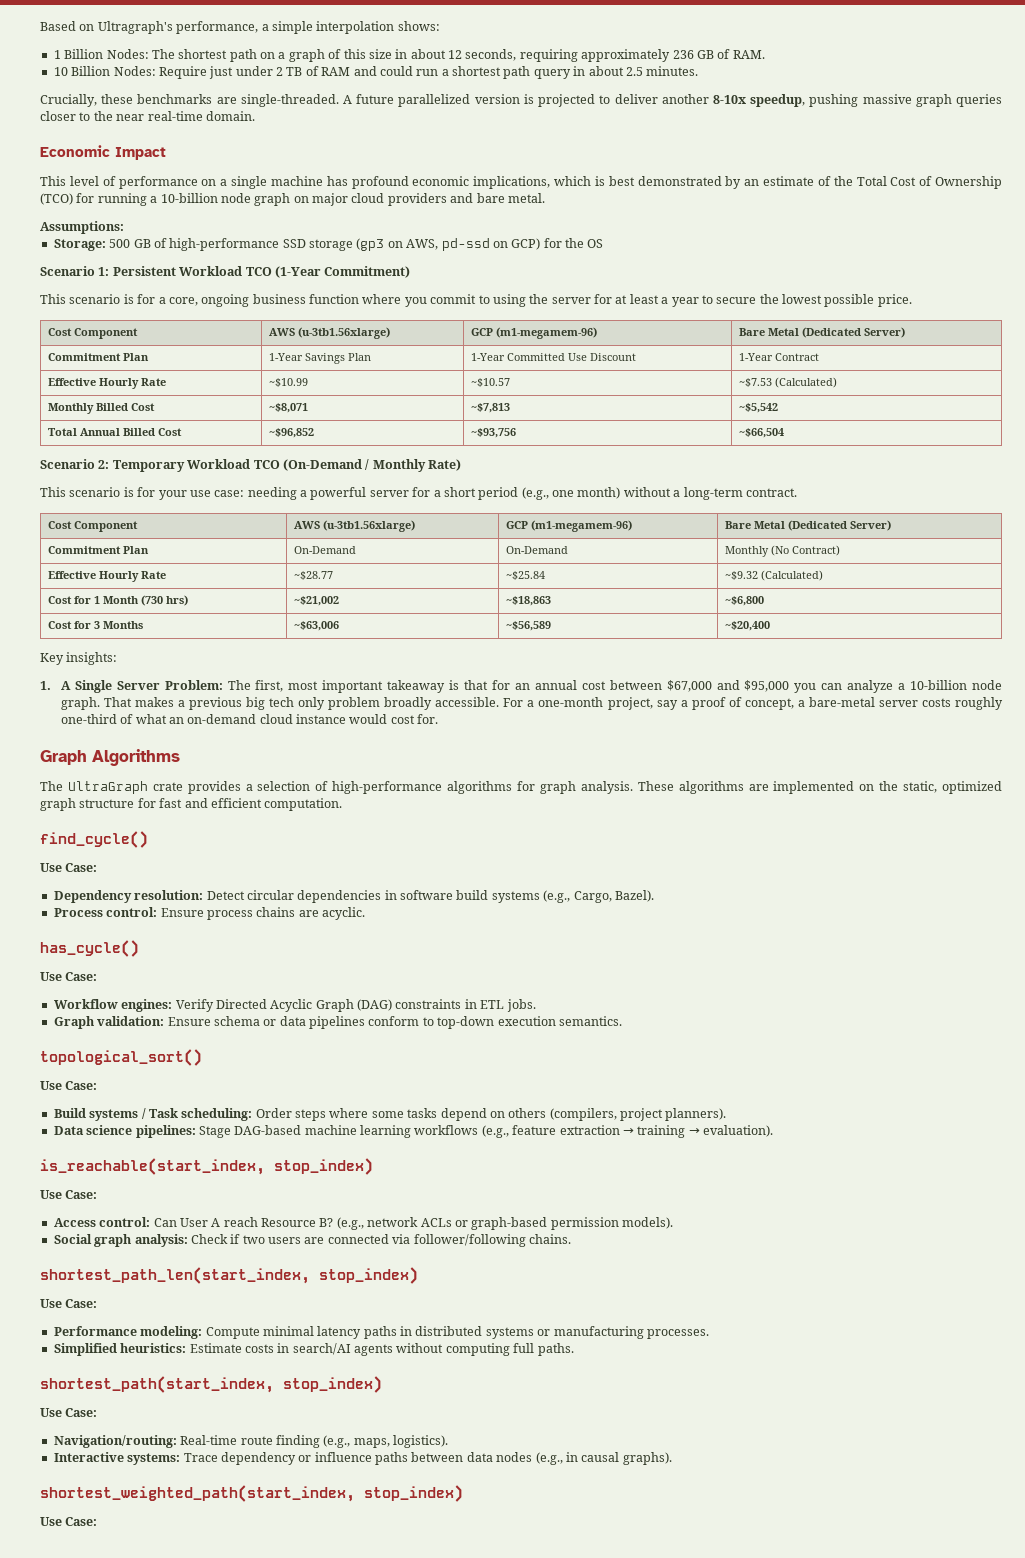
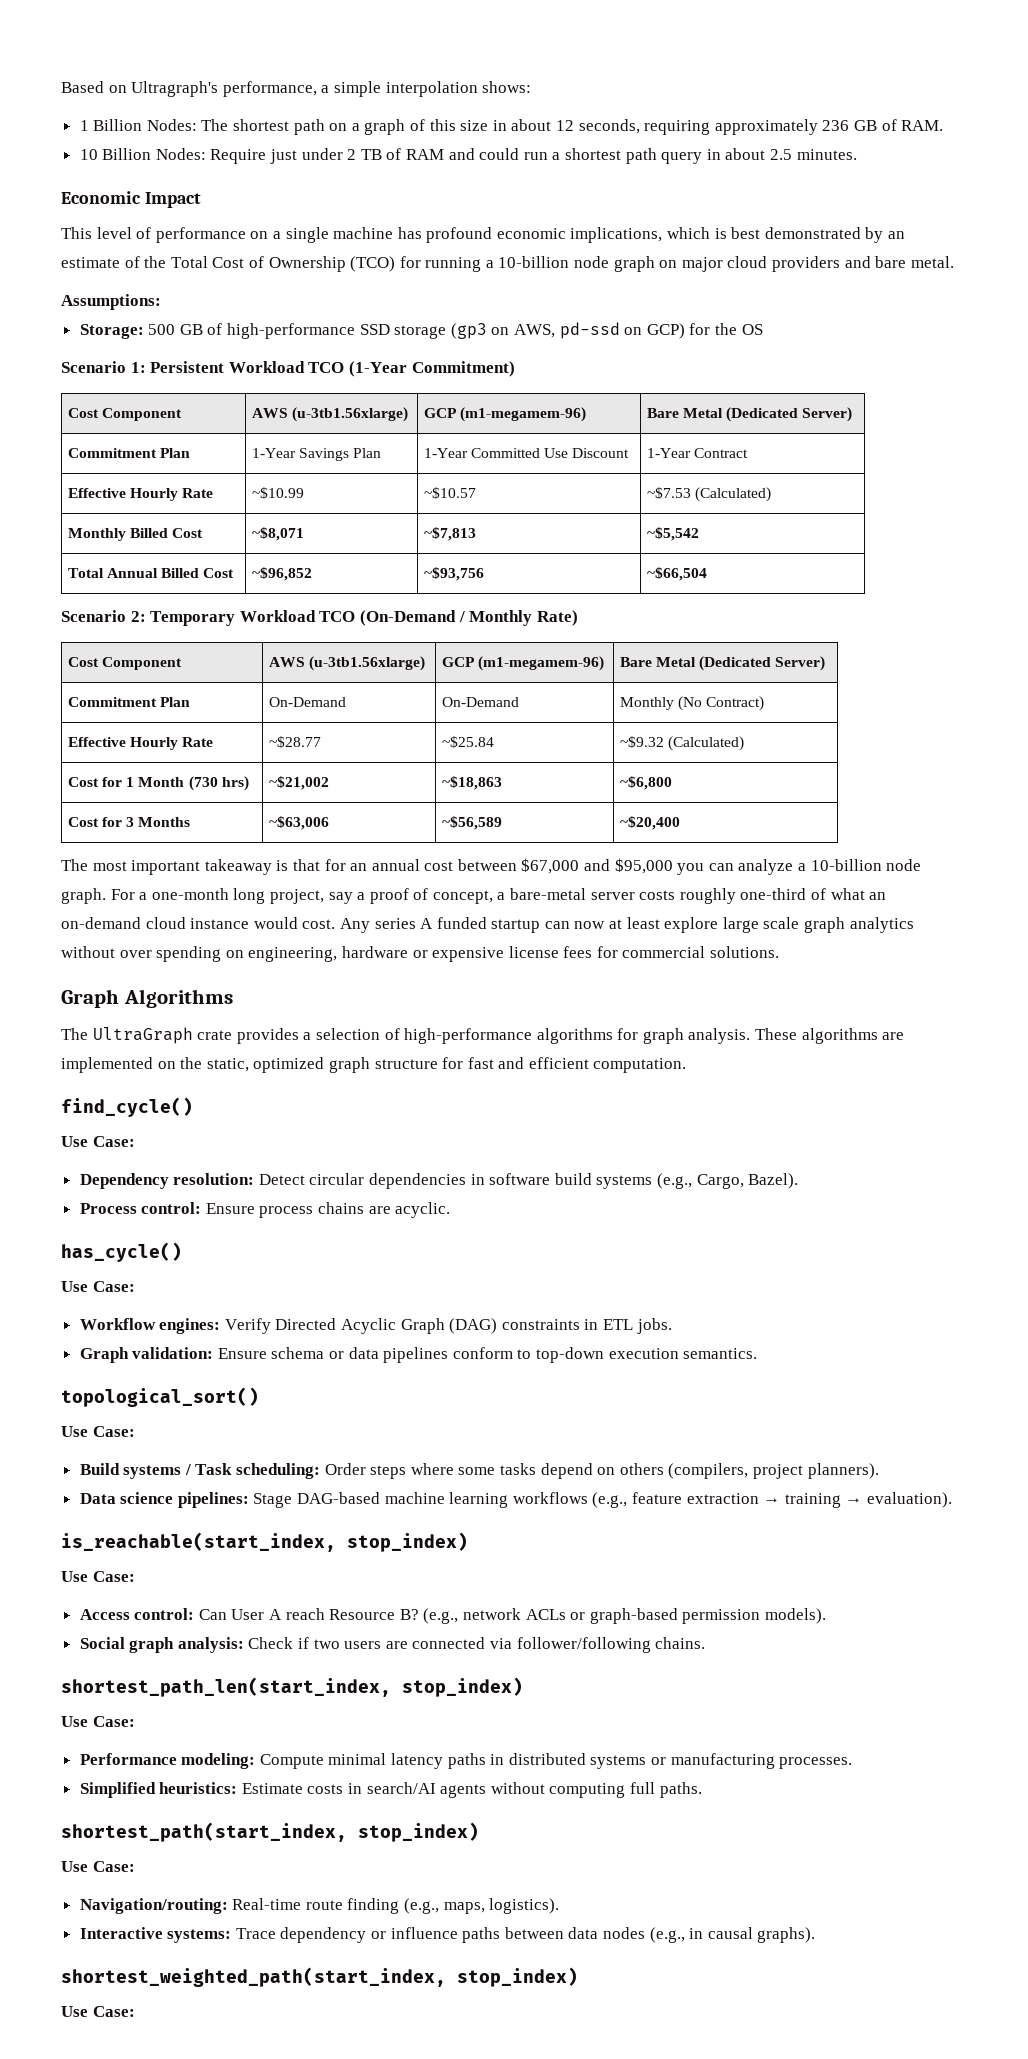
[40,94,1003,107] [40,111,255,121] // Crucially, these benchmarks are single-threaded. A future parallelized version is projected to deliver another 8-10x speedup, pushing massive graph queries closer to the near real-time domain. -> (857, 154) none
[40,294,912,307] // This scenario is for a core, ongoing business function where you commit to using the server for at least a year to secure the lowest possible price. -> (515, 369) none
[40,487,797,500] // This scenario is for your use case: needing a powerful server for a short period (e.g., one month) without a long-term contract. -> (578, 618) none
[40,652,118,665] [40,680,284,693] Key insights: // 1. A Single Server Problem: The first, -> [61,859,88,871] The
[103,697,500,710] That makes a previous big tech only problem broadly accessible. -> (106, 896) none
(604, 702) none -> [233,888,266,904] long
[390,714,439,724] cost for. -> [302,917,914,933] [61,946,780,962] cost. Any series A funded startup can now at least explore large scale graph analytics without over spending on engineering, hardware or expensive license fees for commercial solutions.

